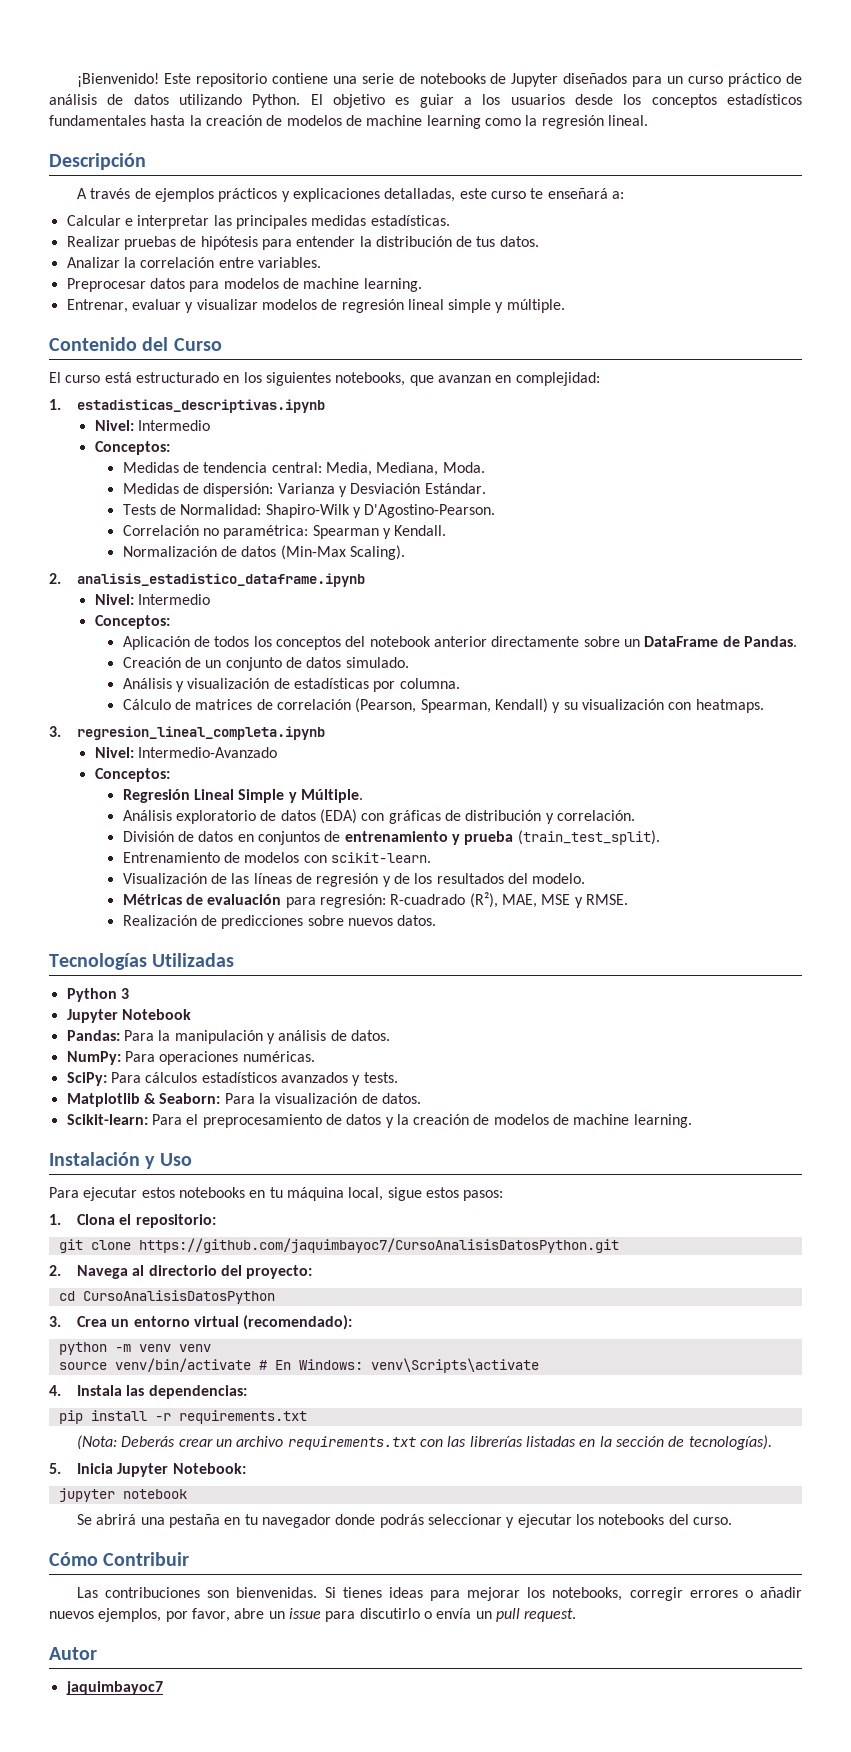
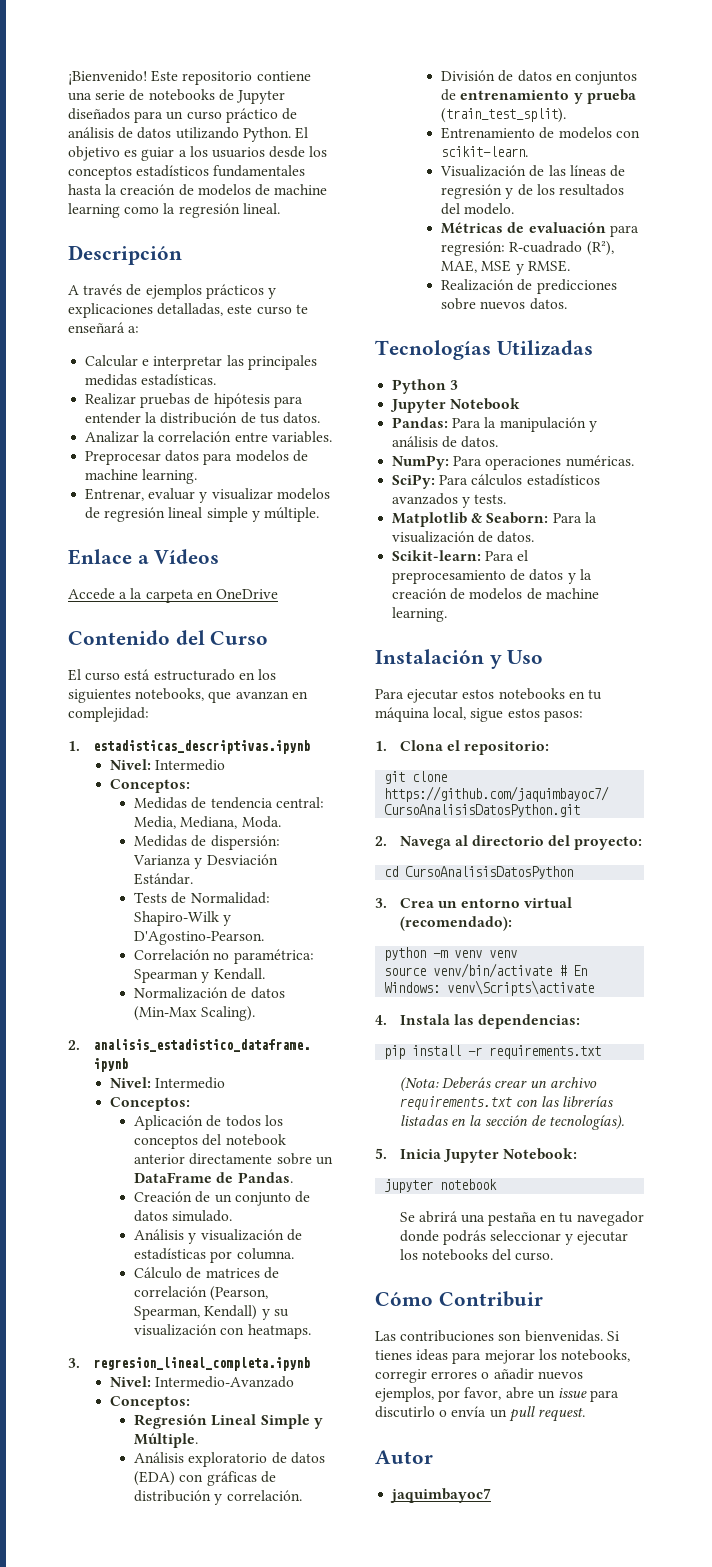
(565, 306) none -> [68,549,220,565] [68,588,278,603] // Enlace a Vídeos // Accede a la carpeta en OneDrive

